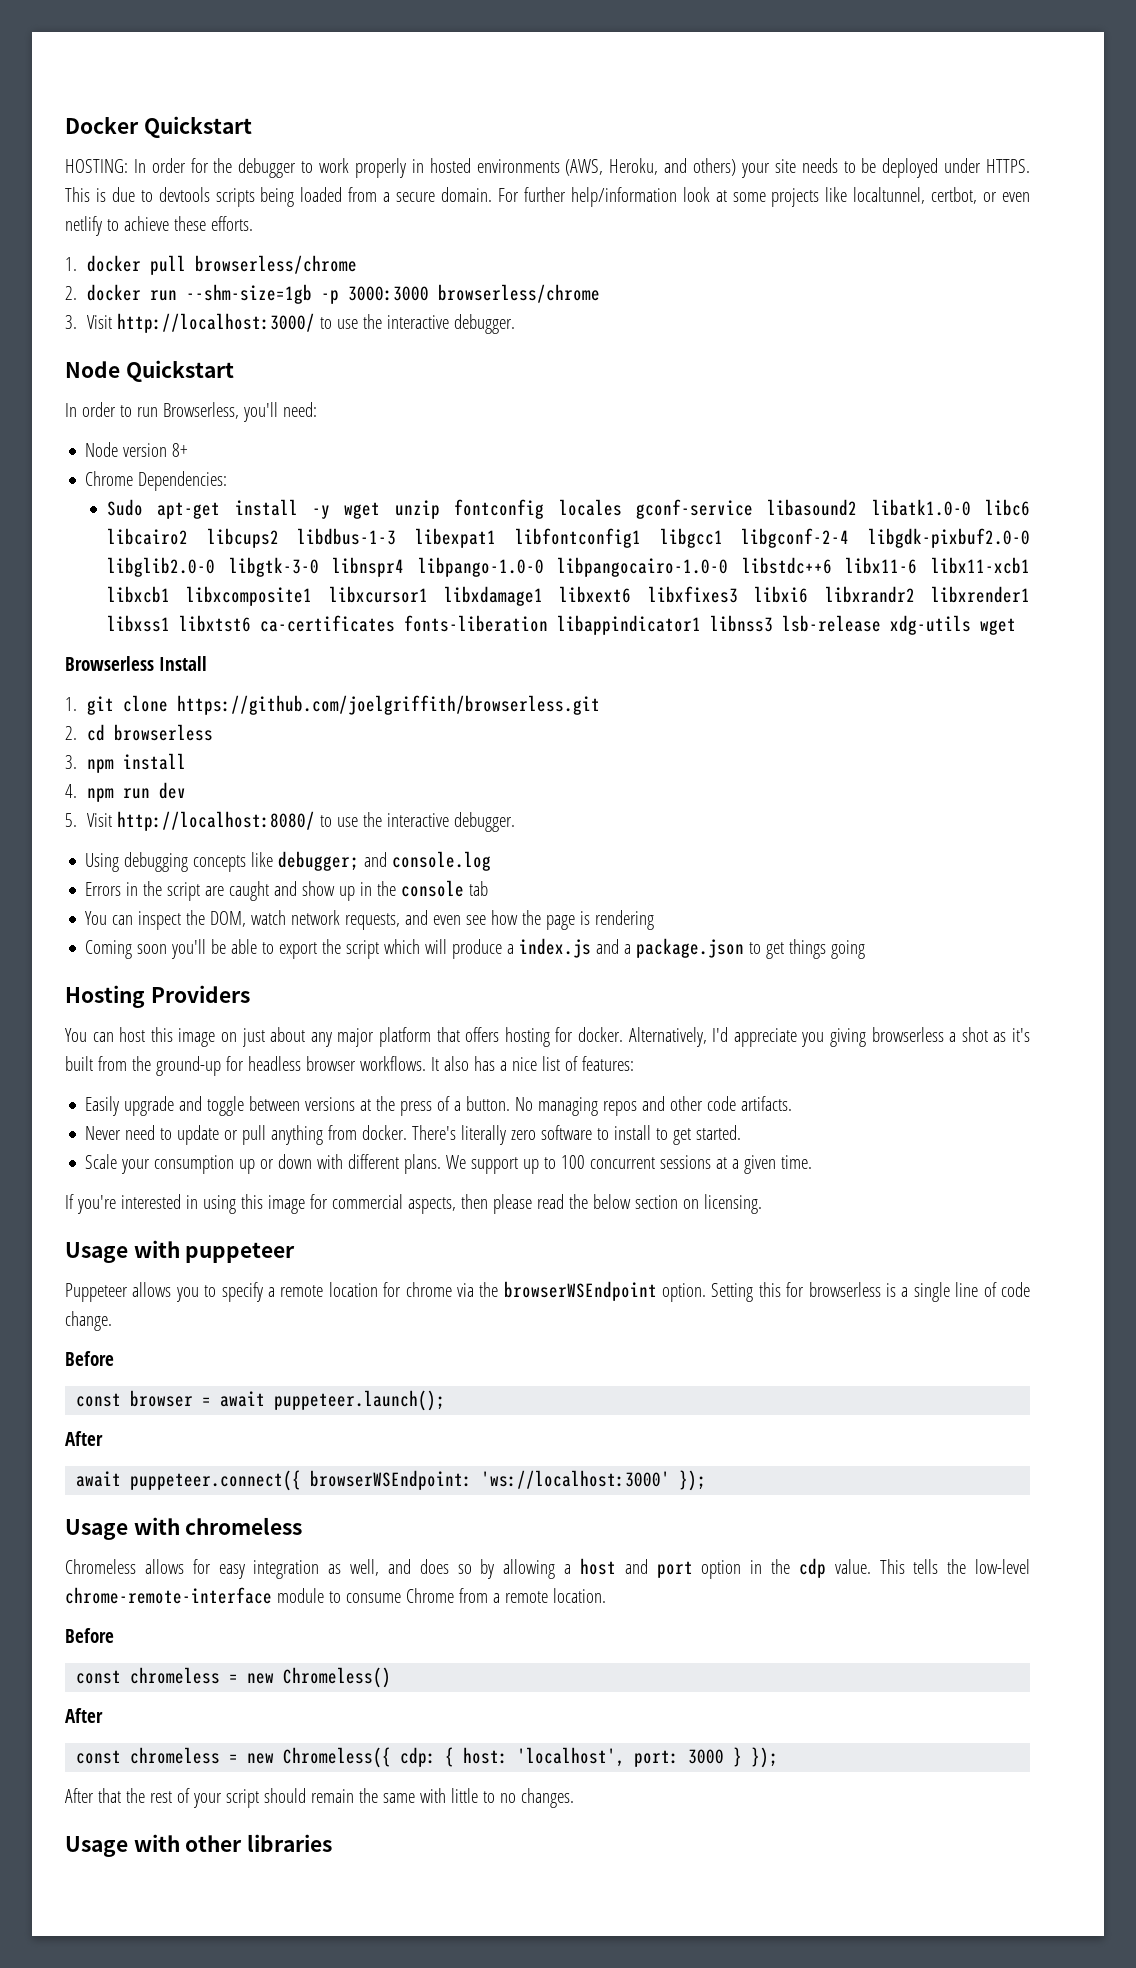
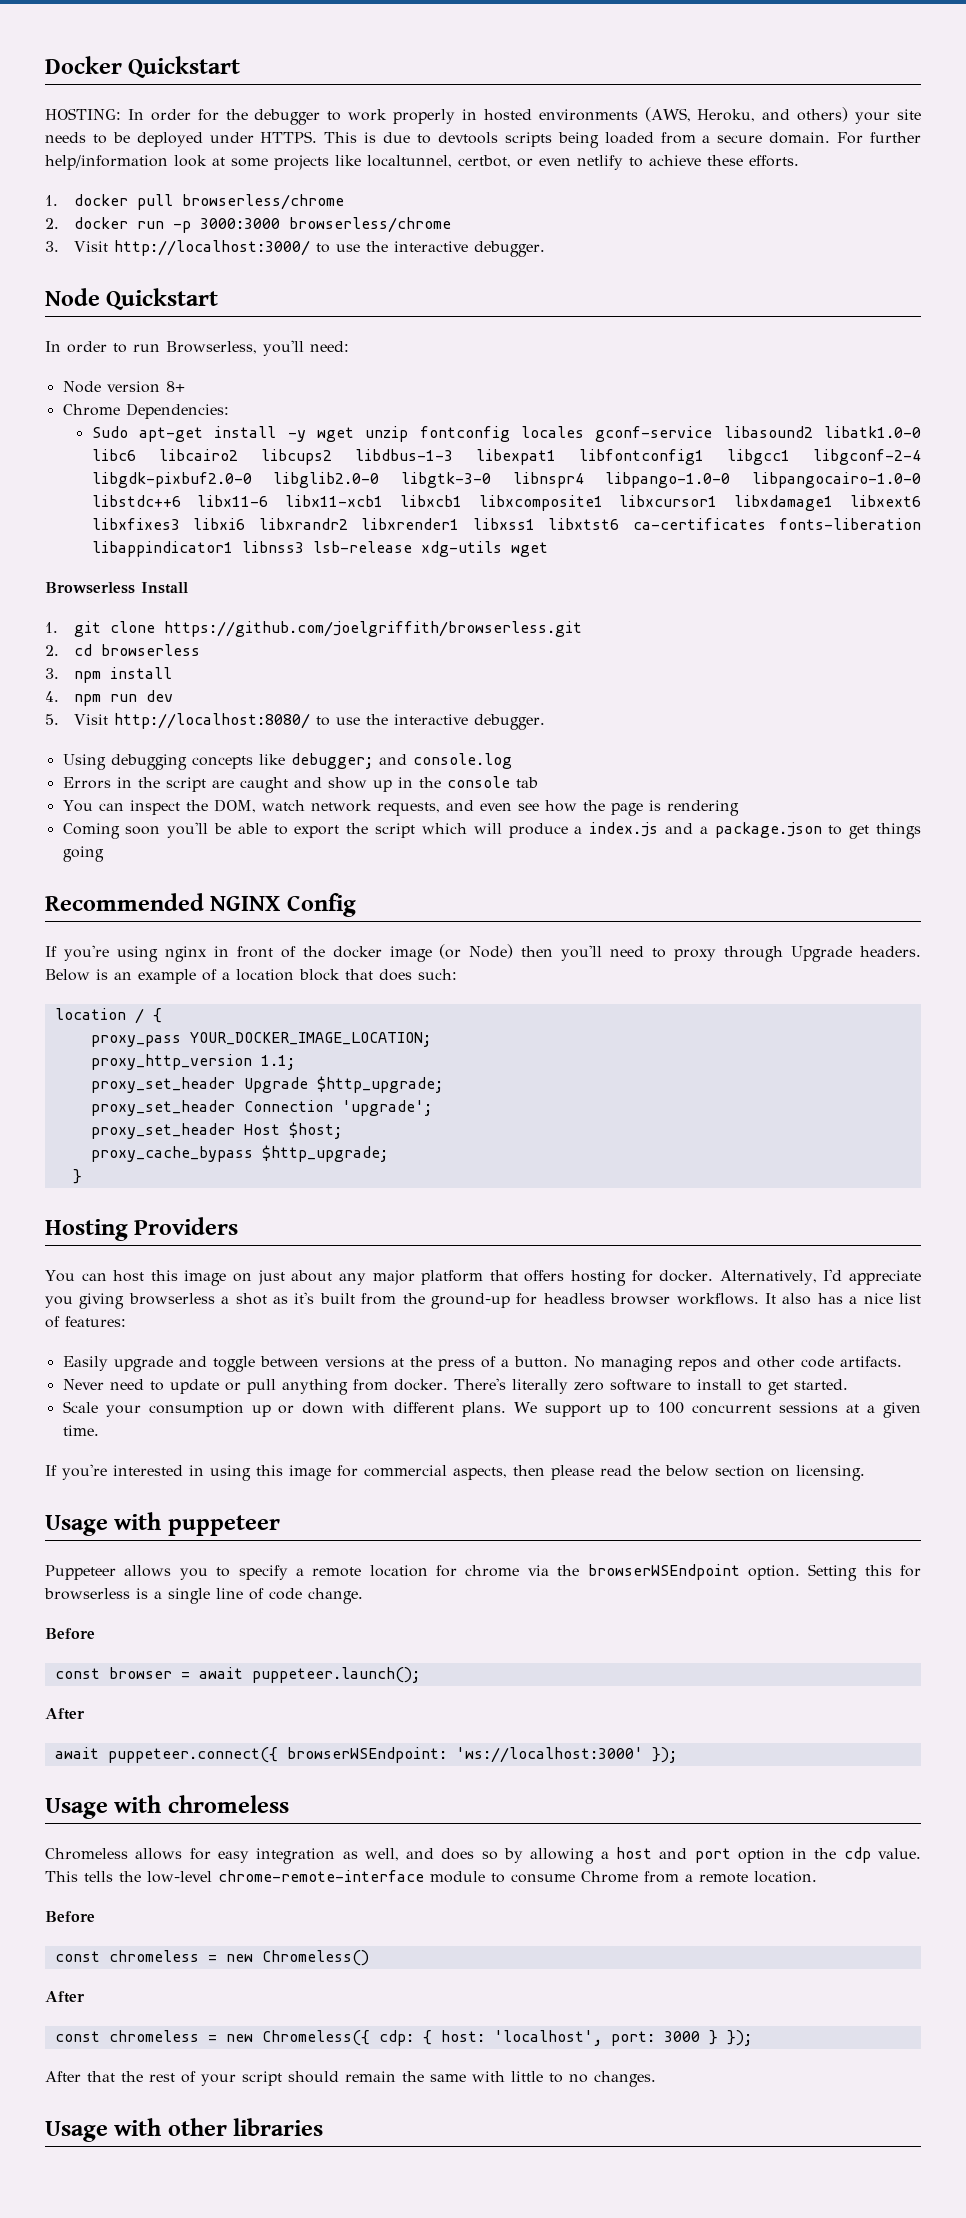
[185,284,312,304] --shm-size=1gb -> (164, 225) none
(866, 949) none -> [45,893,356,917] [45,944,921,962] [45,969,457,984] [54,1008,162,1024] [90,1032,431,1047] [90,1054,295,1070] [90,1076,443,1093] [90,1100,432,1116] [90,1122,342,1139] [90,1145,388,1162] [72,1169,82,1184] // Recommended NGINX Config // If you're using nginx in front of the docker image (or Node) then you'll need to proxy through Upgrade headers. Below is an example of a location block that does such: // location / { // proxy_pass YOUR_DOCKER_IMAGE_LOCATION; // proxy_http_version 1.1; // proxy_set_header Upgrade $http_upgrade; // proxy_set_header Connection 'upgrade'; // proxy_set_header Host $host; // proxy_cache_bypass $http_upgrade; // }

